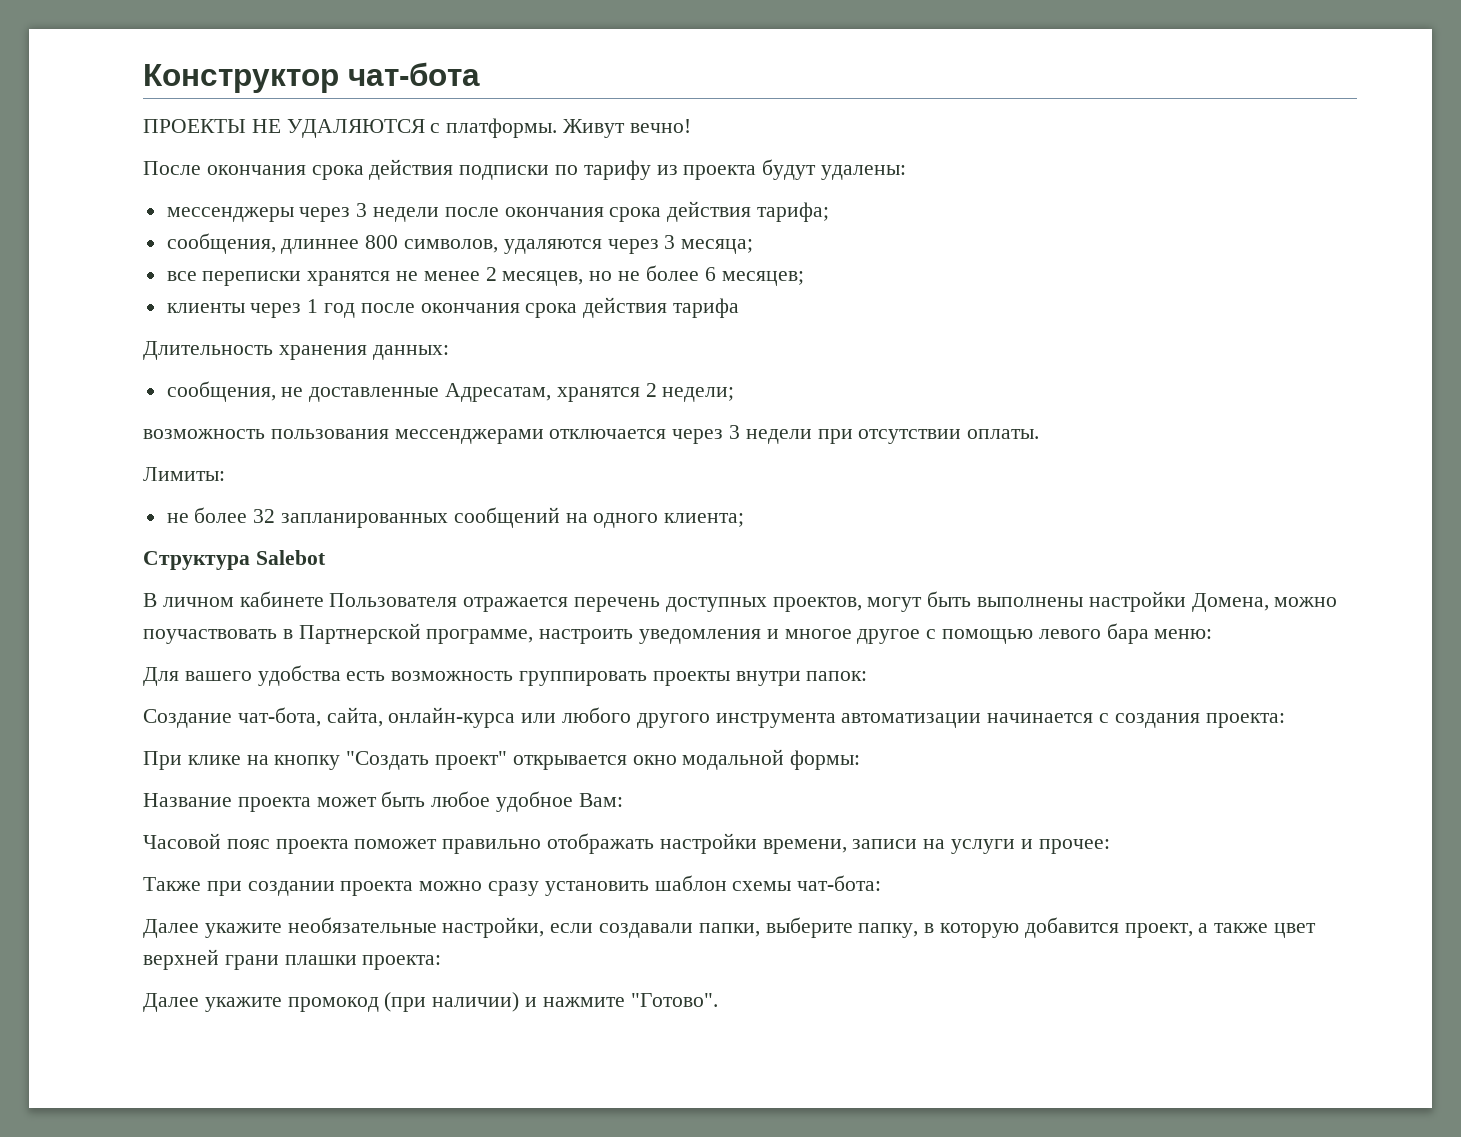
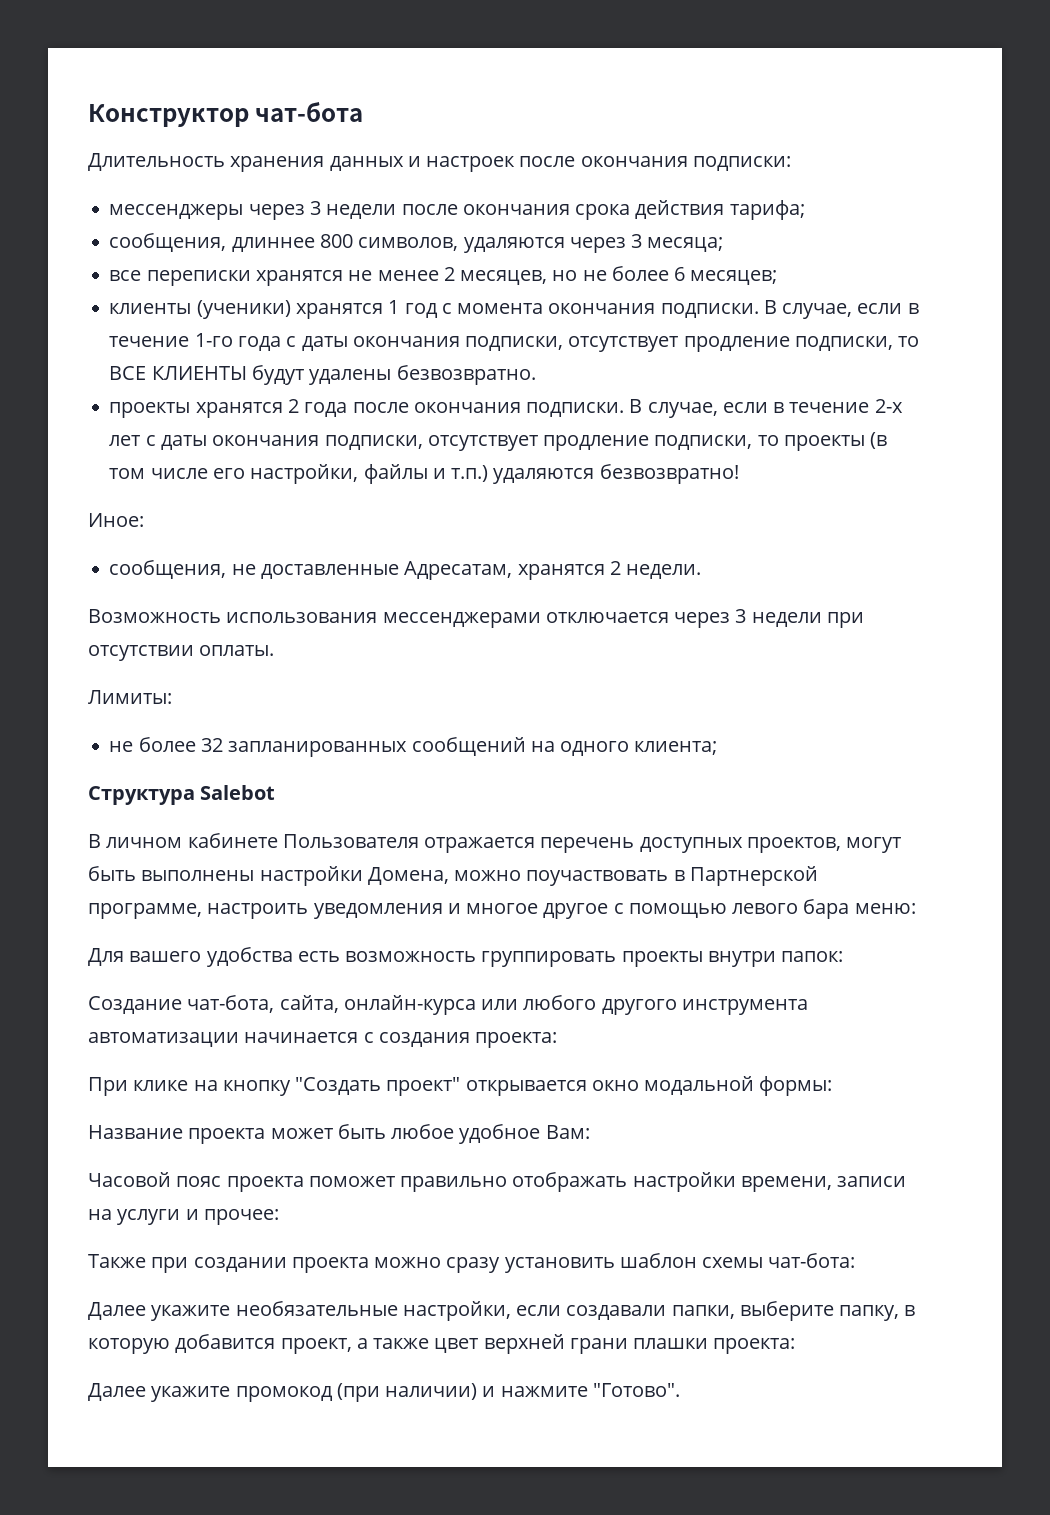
[143,118,691,138] [143,159,907,180] ПРОЕКТЫ НЕ УДАЛЯЮТСЯ с платформы. Живут вечно! // После окончания срока действия подписки по тарифу из проекта будут удалены: -> [88,153,791,172] Длительность хранения данных и настроек после окончания подписки:
[250,297,740,318] [143,341,449,360] через 1 год после окончания срока действия тарифа // Длительность хранения данных: -> [196,300,919,319] [109,333,920,352] [109,365,536,385] [109,399,903,418] [109,432,888,451] [109,464,739,484] [88,513,144,527] (ученики) хранятся 1 год с момента окончания подписки. В случае, если в течение 1-го года с даты окончания подписки, отсутствует продление подписки, то ВСЕ КЛИЕНТЫ будут удалены безвозвратно. // проекты хранятся 2 года после окончания подписки. В случае, если в течение 2-х лет с даты окончания подписки, отсутствует продление подписки, то проекты (в том числе его настройки, файлы и т.п.) удаляются безвозвратно! // Иное:
[662,387,735,402] [143,429,389,439] недели; // возможность пользования -> [626,564,702,579] [88,609,378,623] недели. // Возможность использования

